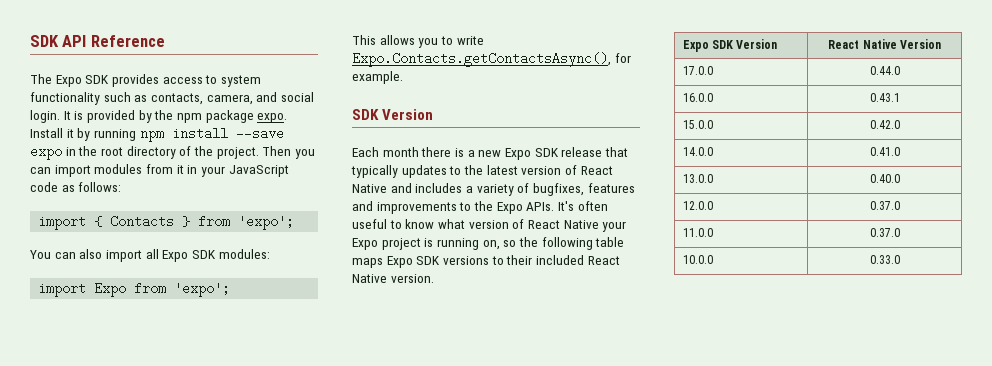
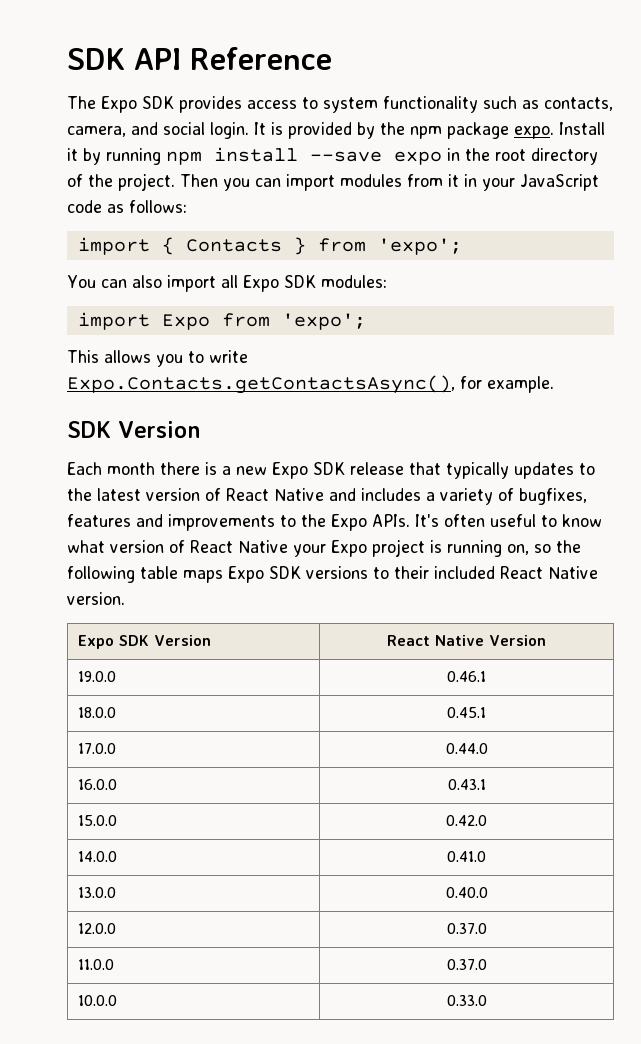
(941, 44) none -> [77,671,116,682] [447,671,486,682] [77,707,116,718] [447,707,486,718] // 19.0.0 | 0.46.1 // 18.0.0 | 0.45.1

